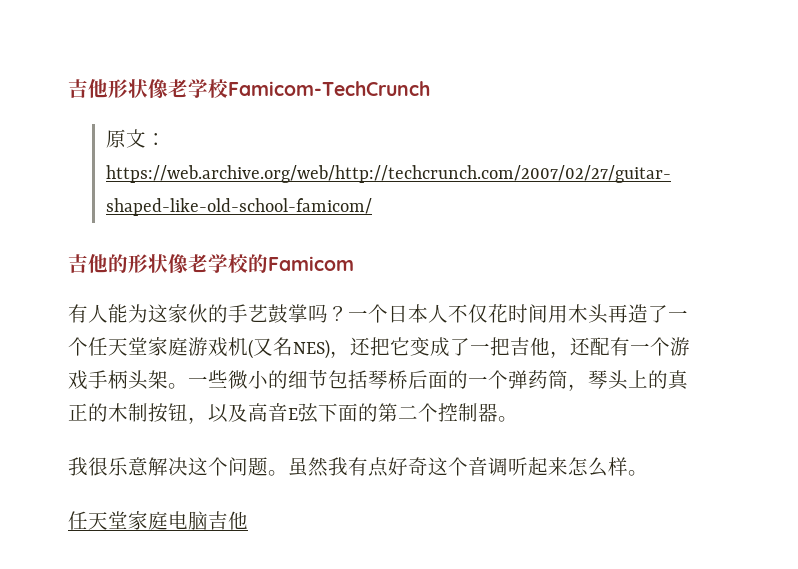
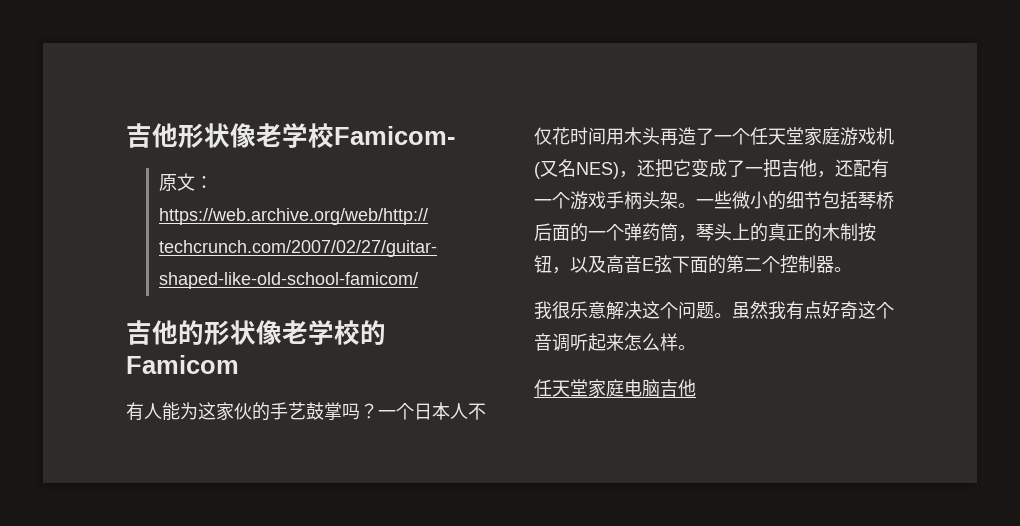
[228,81,430,96] Famicom-TechCrunch -> [334,126,455,145] Famicom-

